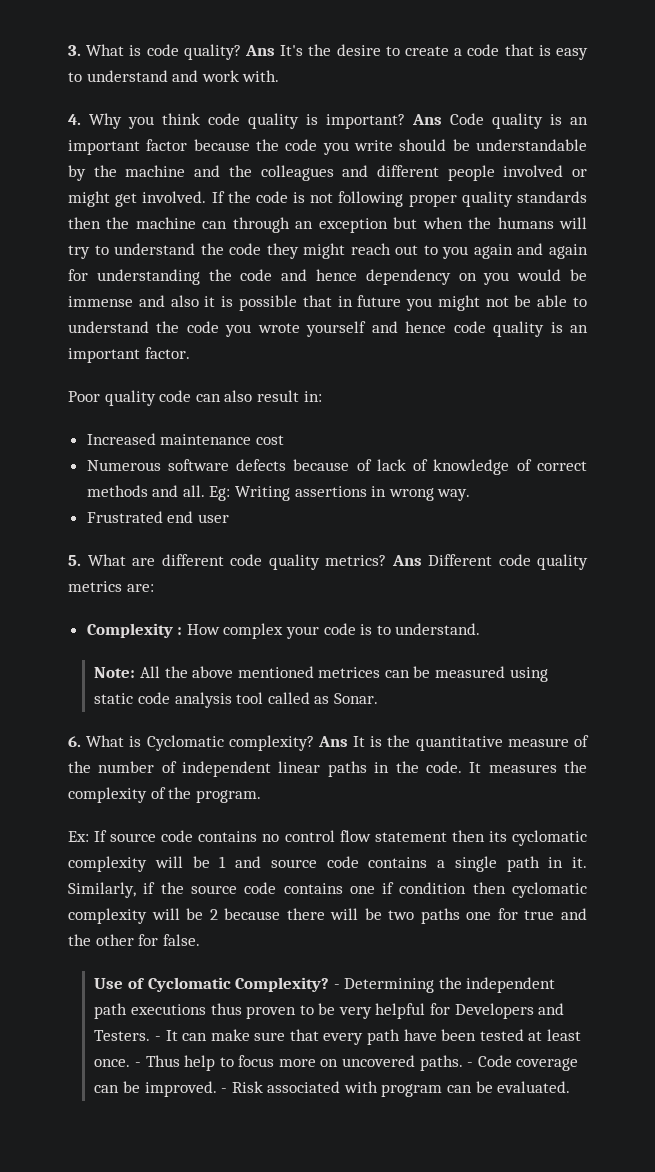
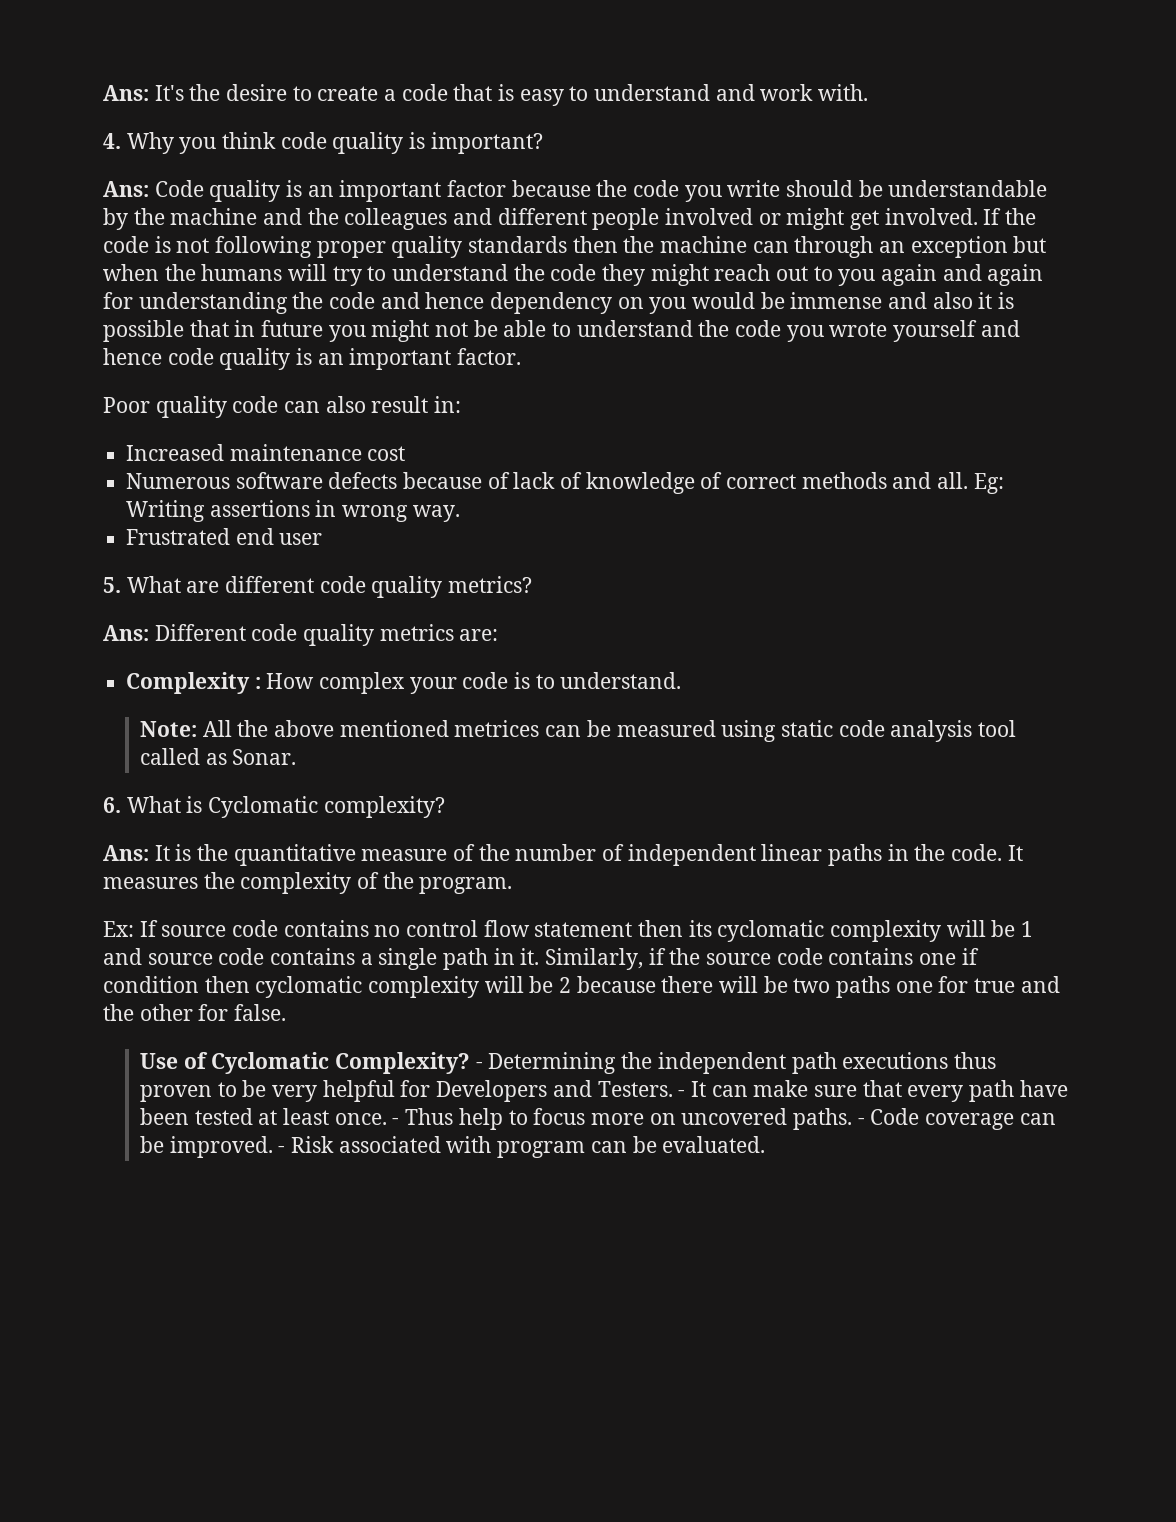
[68,44,275,60] 3. What is code quality? Ans -> [103,85,149,101] Ans:
[412,114,442,125] Ans -> [103,181,149,197] // Ans:
[391,555,422,566] Ans -> [103,625,149,641] // Ans:
[317,736,348,747] Ans -> [103,845,149,861] // Ans:

